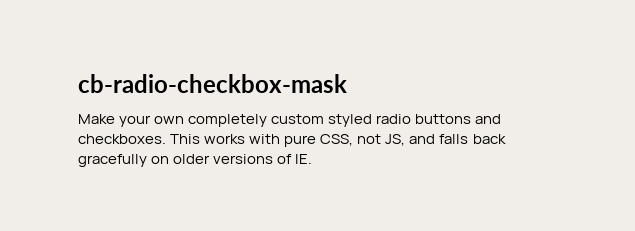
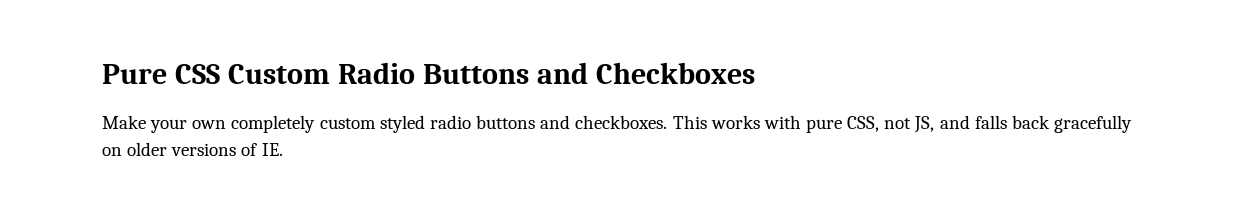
[78,74,347,93] cb-radio-checkbox-mask -> [102,62,755,84] Pure CSS Custom Radio Buttons and Checkboxes

